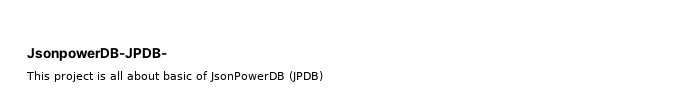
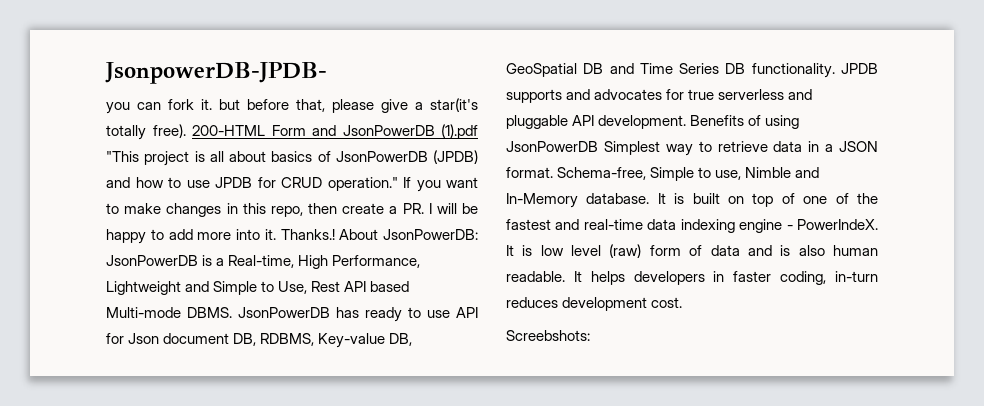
[26,71,50,80] This -> [106,98,478,114] [106,124,478,140] [106,151,139,162] you can fork it. but before that, please give a star(it's totally free). 200-HTML Form and JsonPowerDB (1).pdf "This
[163,71,192,80] basic -> [271,151,313,162] basics
(323, 76) none -> [106,177,478,192] [106,203,479,217] [106,229,478,244] [106,255,421,269] [106,281,410,295] [106,307,478,322] [106,333,413,348] [506,63,878,78] [506,89,813,103] [506,115,800,129] [506,141,878,156] [506,167,820,181] [506,193,878,208] [506,219,879,233] [506,244,878,258] [506,271,879,285] [506,297,683,311] [506,330,590,341] and how to use JPDB for CRUD operation." If you want to make changes in this repo, then create a PR. I will be happy to add more into it. Thanks.! About JsonPowerDB: JsonPowerDB is a Real-time, High Performance, Lightweight and Simple to Use, Rest API based Multi-mode DBMS. JsonPowerDB has ready to use API for Json document DB, RDBMS, Key-value DB, GeoSpatial DB and Time Series DB functionality. JPDB supports and advocates for true serverless and pluggable API development. Benefits of using JsonPowerDB Simplest way to retrieve data in a JSON format. Schema-free, Simple to use, Nimble and In-Memory database. It is built on top of one of the fastest and real-time data indexing engine - PowerIndeX. It is low level (raw) form of data and is also human readable. It helps developers in faster coding, in-turn reduces development cost. // Screebshots:

